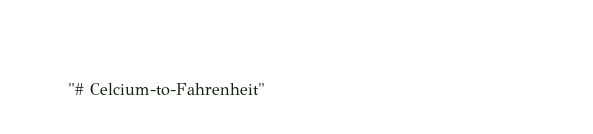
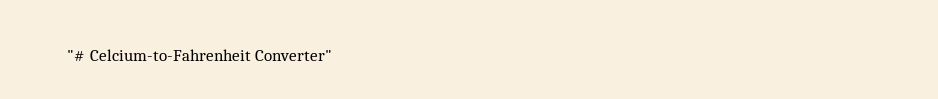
[90,83,265,96] Celcium-to-Fahrenheit" -> [89,49,333,61] Celcium-to-Fahrenheit Converter"

